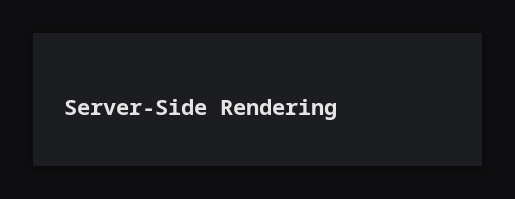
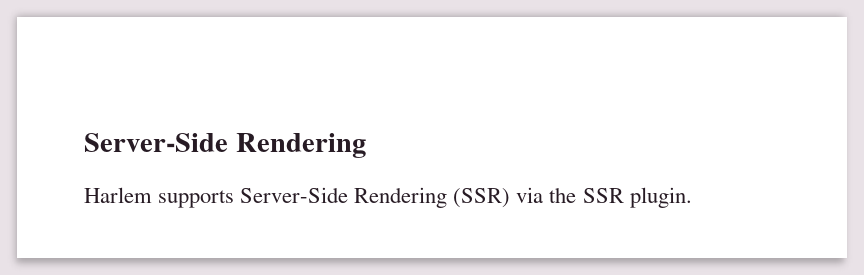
[64,99,337,120] Server-Side Rendering -> [84,133,366,158] [84,187,692,208] Server-Side Rendering // Harlem supports Server-Side Rendering (SSR) via the SSR plugin.

